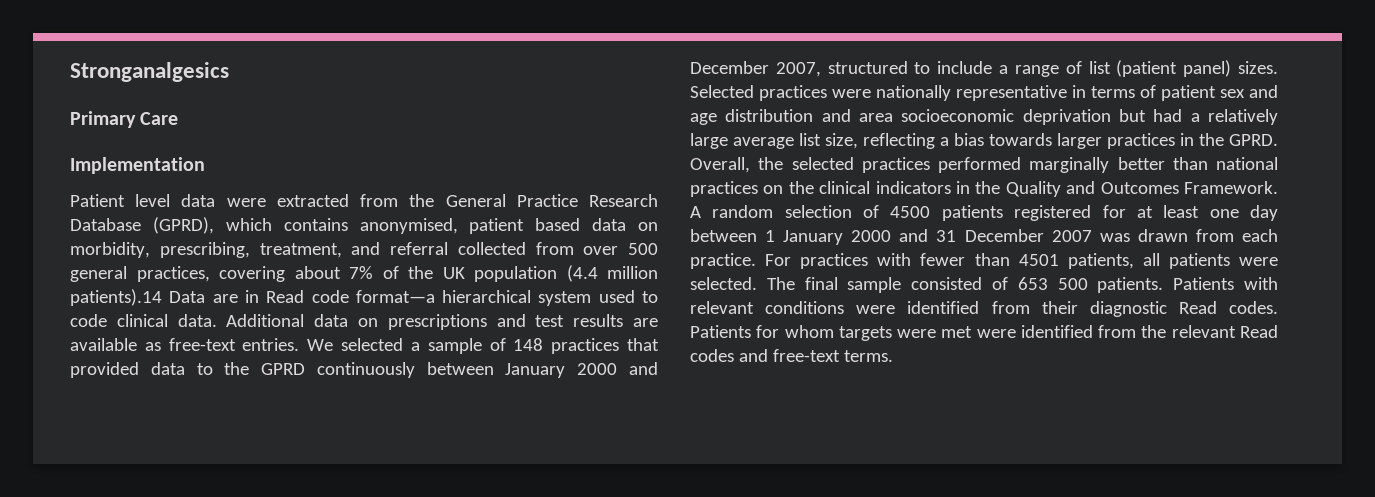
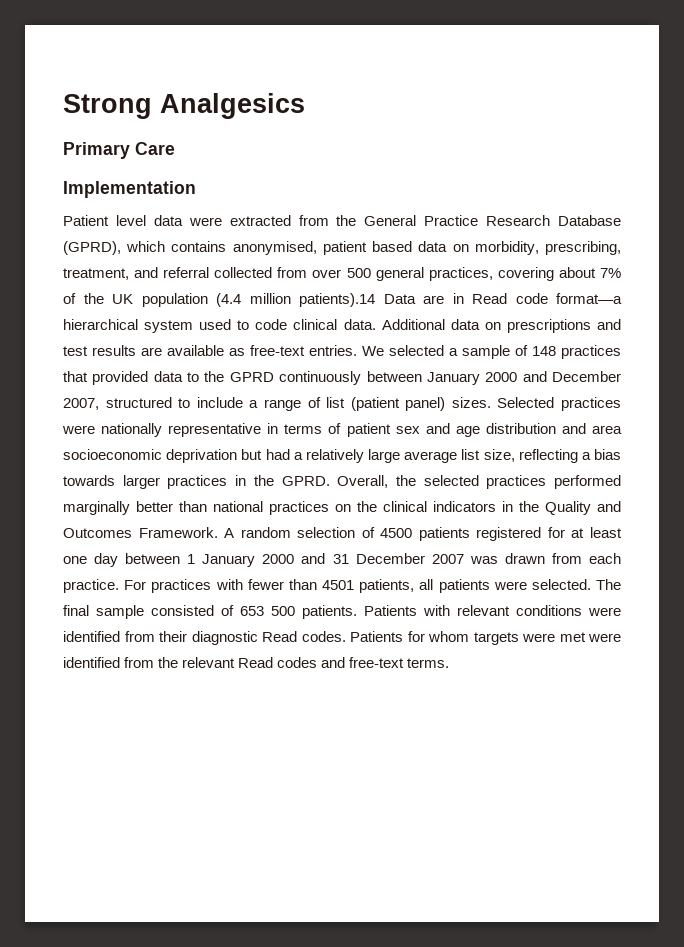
[70,62,229,82] Stronganalgesics -> [63,93,305,119] Strong Analgesics

